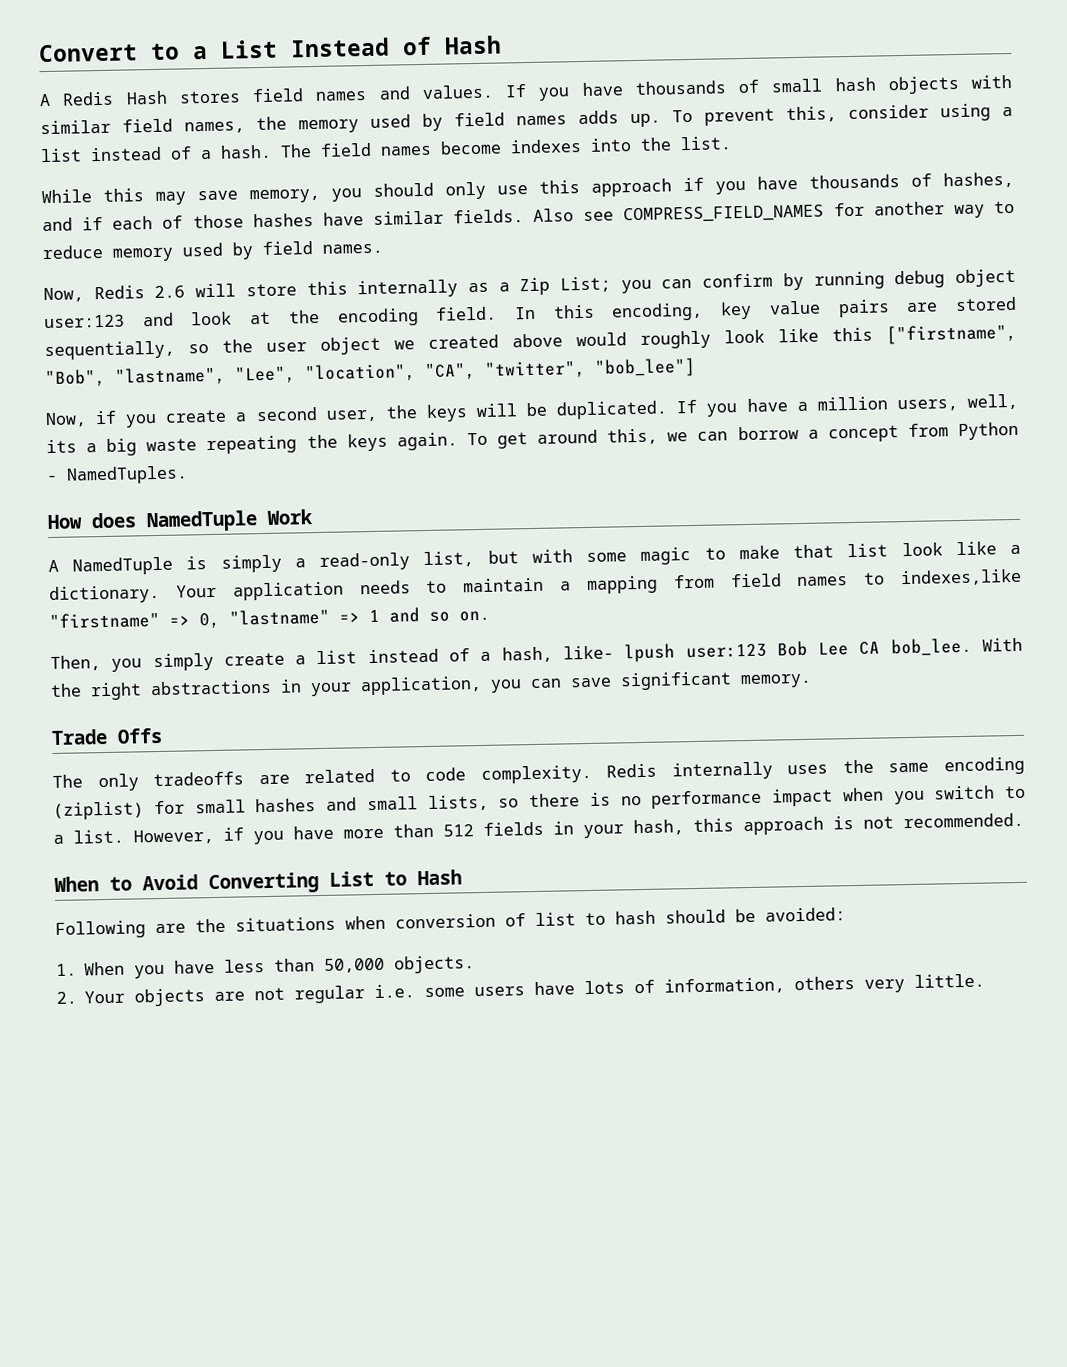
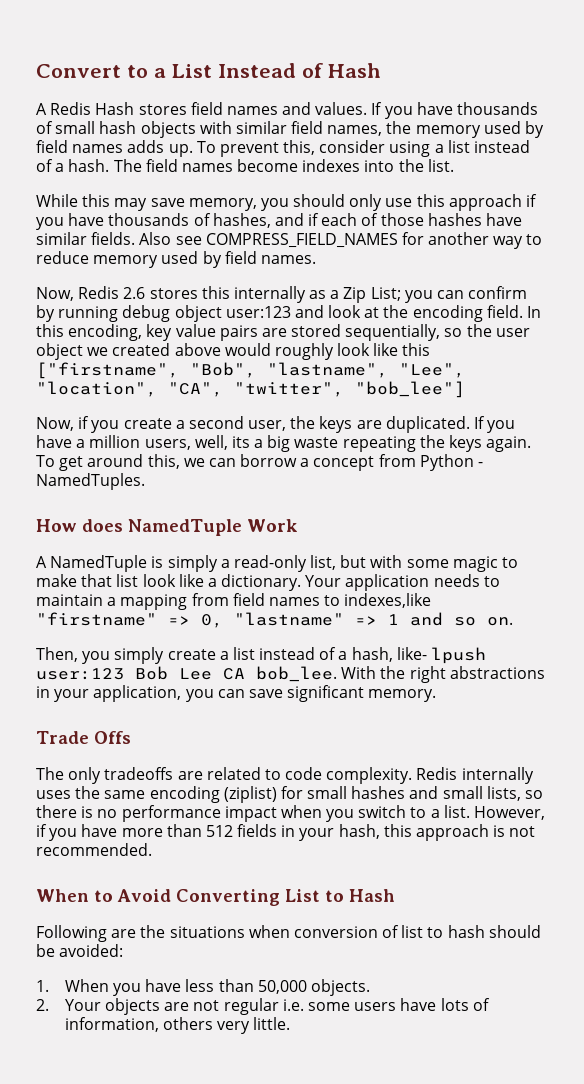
[195,283,297,298] will store -> [149,288,198,299] stores
[475,402,549,418] will be -> [356,420,382,429] are

